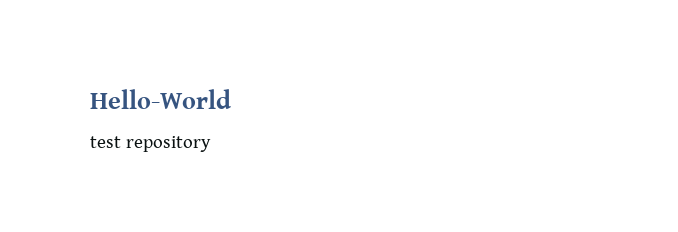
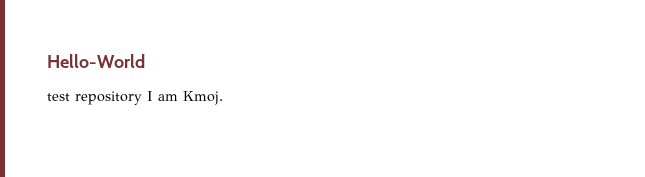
(211, 144) none -> [147,91,223,105] I am Kmoj.

